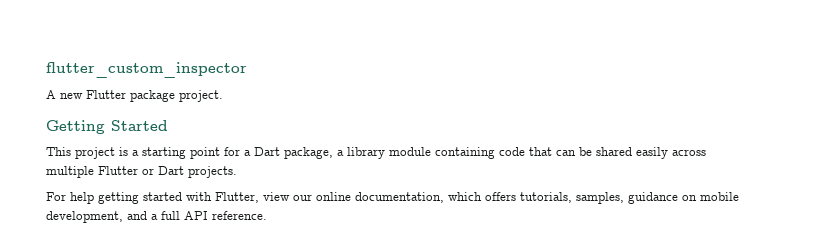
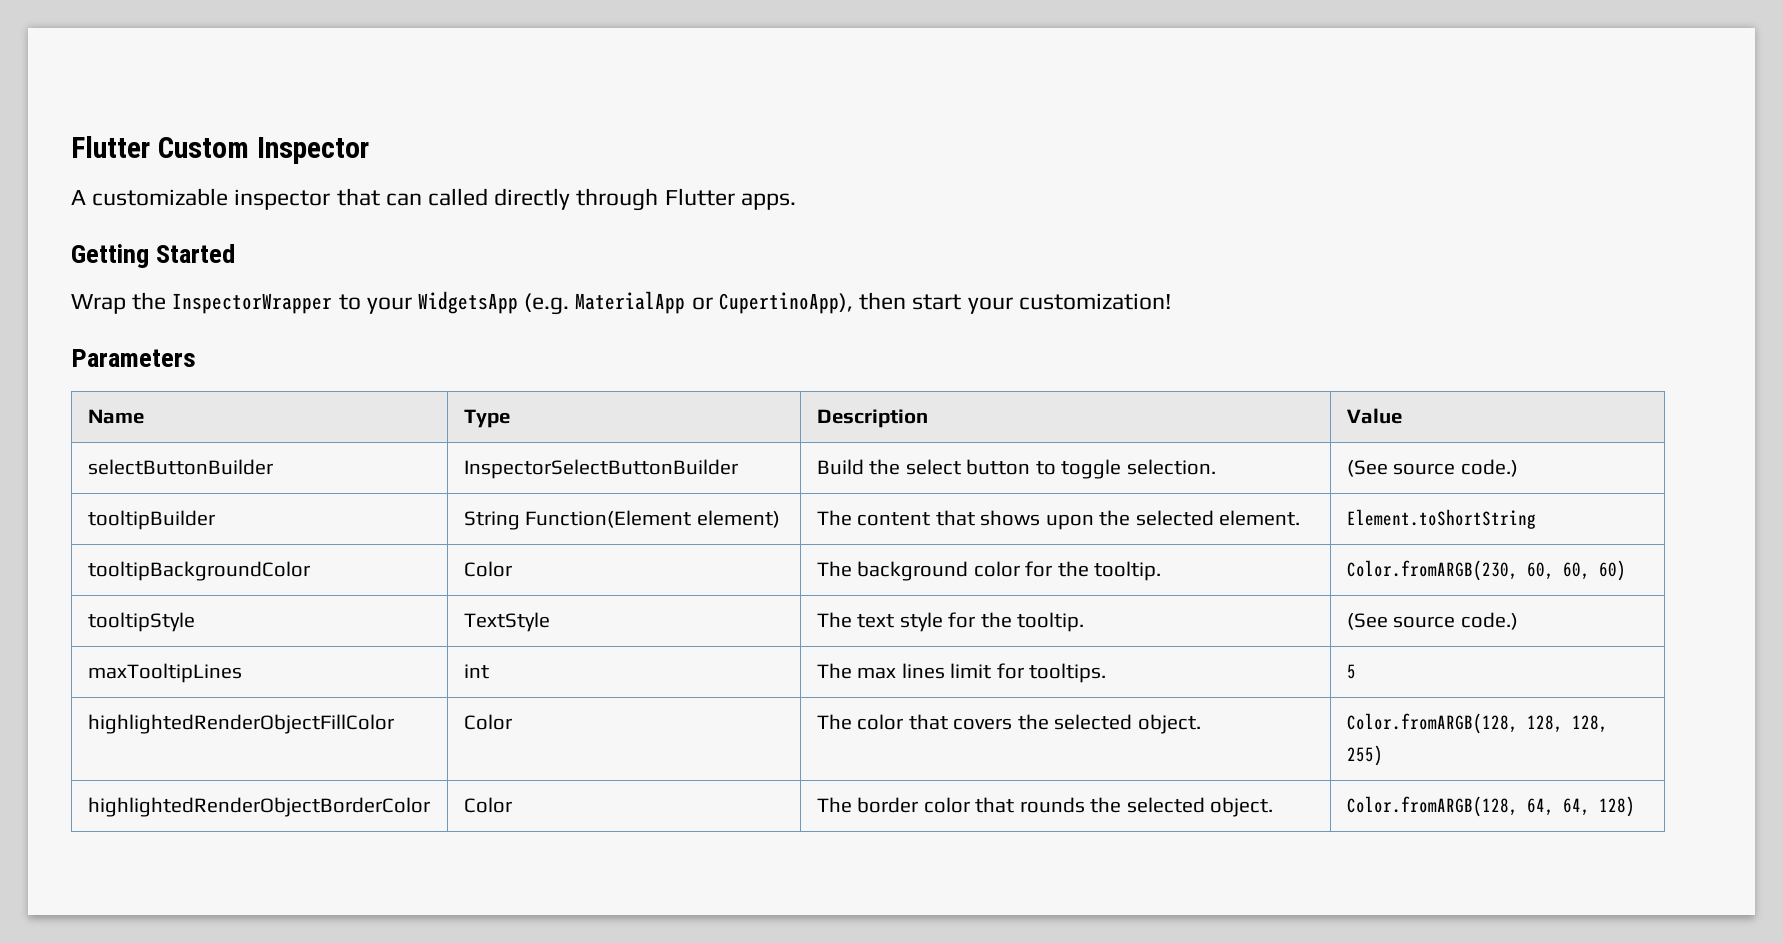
[46,62,247,78] [46,90,223,102] [46,120,168,134] [46,147,706,159] [46,166,237,178] [46,192,739,204] [46,211,267,223] flutter_custom_inspector // A new Flutter package project. // Getting Started // This project is a starting point for a Dart package, a library module containing code that can be shared easily across multiple Flutter or Dart projects. // For help getting started with Flutter, view our online documentation, which offers tutorials, samples, guidance on mobile development, and a full API reference. -> [71,136,369,164] [71,188,796,211] [71,244,236,268] [71,291,1171,315] [71,349,196,367] [87,409,144,424] [463,409,510,428] [816,409,928,428] [1346,408,1402,424] [87,459,273,475] [463,459,738,479] [816,459,1216,479] [1346,459,1518,477] [87,510,215,530] [463,510,780,530] [816,510,1301,530] [1346,509,1536,529] [87,561,310,581] [463,561,512,577] [816,561,1162,581] [1346,560,1626,581] [87,612,195,632] [463,612,550,632] [816,612,1085,632] [1346,612,1518,630] [87,663,242,683] [463,664,489,679] [816,663,1107,683] [1346,664,1356,679] [87,714,394,734] [463,714,512,730] [816,714,1201,734] [1346,713,1608,734] [1346,745,1383,766] [87,797,430,817] [463,797,512,813] [816,797,1274,817] [1346,796,1635,817] Flutter Custom Inspector // A customizable inspector that can called directly through Flutter apps. // Getting Started // Wrap the InspectorWrapper to your WidgetsApp (e.g. MaterialApp or CupertinoApp), then start your customization! // Parameters // Name | Type | Description | Value // selectButtonBuilder | InspectorSelectButtonBuilder | Build the select button to toggle selection. | (See source code.) // tooltipBuilder | String Function(Element element) | The content that shows upon the selected element. | Element.toShortString // tooltipBackgroundColor | Color | The background color for the tooltip. | Color.fromARGB(230, 60, 60, 60) // tooltipStyle | TextStyle | The text style for the tooltip. | (See source code.) // maxTooltipLines | int | The max lines limit for tooltips. | 5 // highlightedRenderObjectFillColor | Color | The color that covers the selected object. | Color.fromARGB(128, 128, 128, 255) // highlightedRenderObjectBorderColor | Color | The border color that rounds the selected object. | Color.fromARGB(128, 64, 64, 128)

